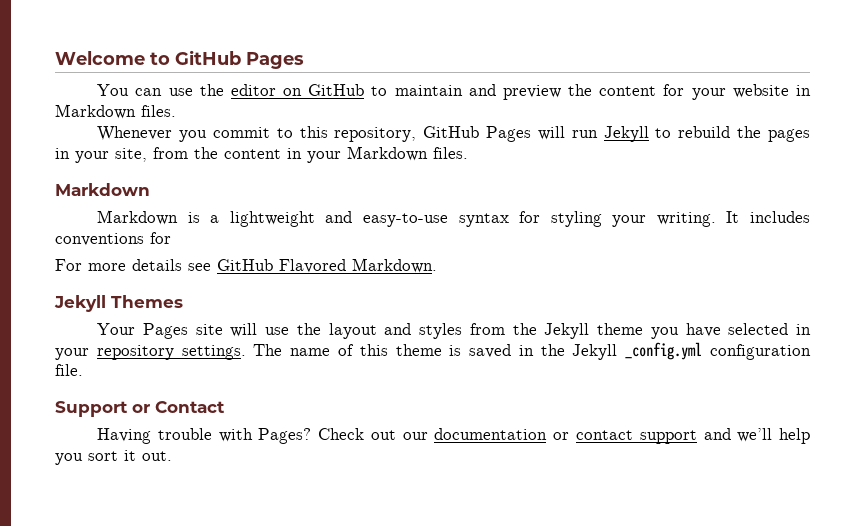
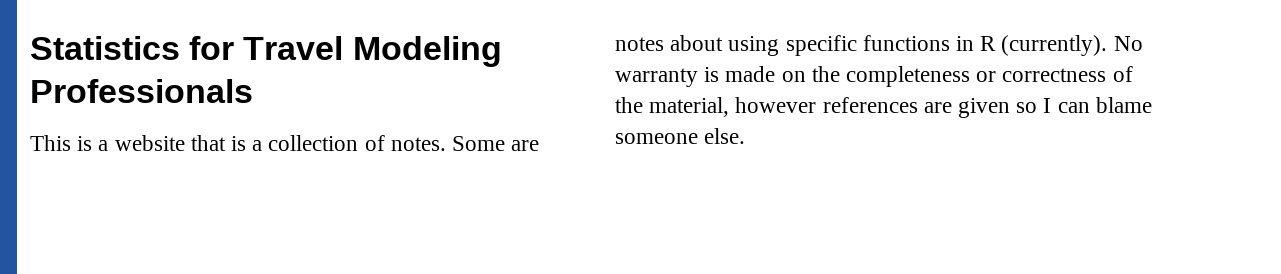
[55,50,304,69] [97,84,812,100] [55,104,176,119] [97,126,810,142] [55,146,468,163] [55,183,150,196] [97,210,810,227] [55,232,171,246] [55,258,437,273] [54,295,183,312] [97,323,812,339] [55,342,811,360] [55,364,83,376] [55,401,225,417] [97,428,811,444] [55,450,172,465] Welcome to GitHub Pages // You can use the editor on GitHub to maintain and preview the content for your website in Markdown files. // Whenever you commit to this repository, GitHub Pages will run Jekyll to rebuild the pages in your site, from the content in your Markdown files. // Markdown // Markdown is a lightweight and easy-to-use syntax for styling your writing. It includes conventions for // For more details see GitHub Flavored Markdown. // Jekyll Themes // Your Pages site will use the layout and styles from the Jekyll theme you have selected in your repository settings. The name of this theme is saved in the Jekyll _config.yml configuration file. // Support or Contact // Having trouble with Pages? Check out our documentation or contact support and we’ll help you sort it out. -> [30,36,502,67] [30,79,253,103] [30,135,540,151] [615,35,1143,56] [615,66,1133,87] [615,97,1152,118] [615,128,746,144] Statistics for Travel Modeling Professionals // This is a website that is a collection of notes. Some are notes about using specific functions in R (currently). No warranty is made on the completeness or correctness of the material, however references are given so I can blame someone else.

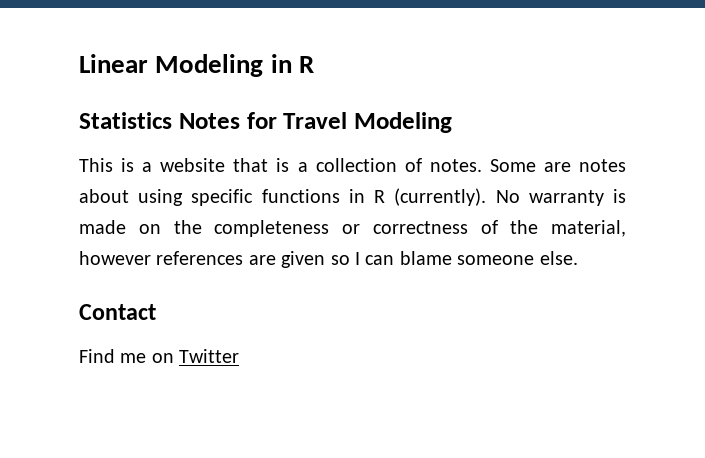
[30,36,180,60] Statistics -> [79,54,314,77] [79,112,240,129] Linear Modeling in R // Statistics Notes
[30,79,253,103] Professionals -> (452, 122) none
(746, 136) none -> [79,304,156,320] [79,349,240,363] // Contact // Find me on Twitter

